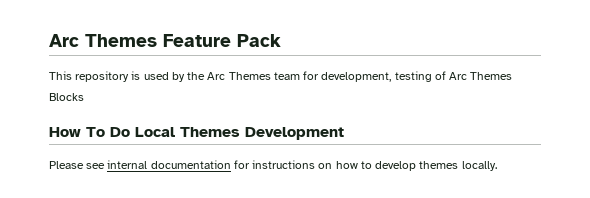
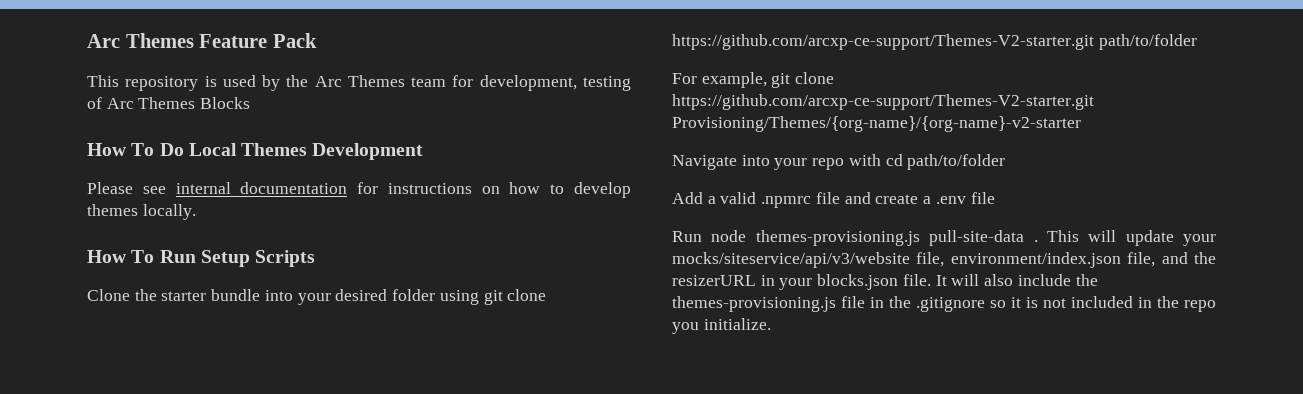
(497, 166) none -> [87,250,316,267] [87,289,547,305] [672,34,1197,50] [672,72,835,88] [672,94,1094,110] [672,116,1081,132] [672,154,1006,170] [672,192,995,208] [672,230,1216,246] [672,252,1216,268] [672,274,1098,290] [672,296,1216,312] [672,318,771,334] // How To Run Setup Scripts // Clone the starter bundle into your desired folder using git clone https://github.com/arcxp-ce-support/Themes-V2-starter.git path/to/folder // For example, git clone https://github.com/arcxp-ce-support/Themes-V2-starter.git Provisioning/Themes/{org-name}/{org-name}-v2-starter // Navigate into your repo with cd path/to/folder // Add a valid .npmrc file and create a .env file // Run node themes-provisioning.js pull-site-data . This will update your mocks/siteservice/api/v3/website file, environment/index.json file, and the resizerURL in your blocks.json file. It will also include the themes-provisioning.js file in the .gitignore so it is not included in the repo you initialize.

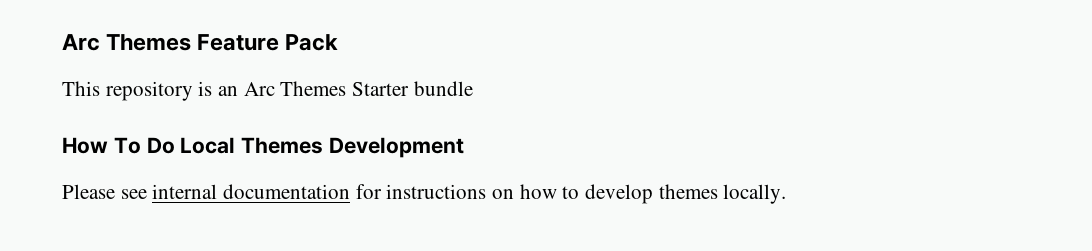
[222,75,631,91] [87,97,251,109] used by the Arc Themes team for development, testing of Arc Themes Blocks -> [218,81,473,96] an Arc Themes Starter bundle
[87,250,316,267] [87,289,547,305] [672,34,1197,50] [672,72,835,88] [672,94,1094,110] [672,116,1081,132] [672,154,1006,170] [672,192,995,208] [672,230,1216,246] [672,252,1216,268] [672,274,1098,290] [672,296,1216,312] [672,318,771,334] // How To Run Setup Scripts // Clone the starter bundle into your desired folder using git clone https://github.com/arcxp-ce-support/Themes-V2-starter.git path/to/folder // For example, git clone https://github.com/arcxp-ce-support/Themes-V2-starter.git Provisioning/Themes/{org-name}/{org-name}-v2-starter // Navigate into your repo with cd path/to/folder // Add a valid .npmrc file and create a .env file // Run node themes-provisioning.js pull-site-data . This will update your mocks/siteservice/api/v3/website file, environment/index.json file, and the resizerURL in your blocks.json file. It will also include the themes-provisioning.js file in the .gitignore so it is not included in the repo you initialize. -> (787, 194) none

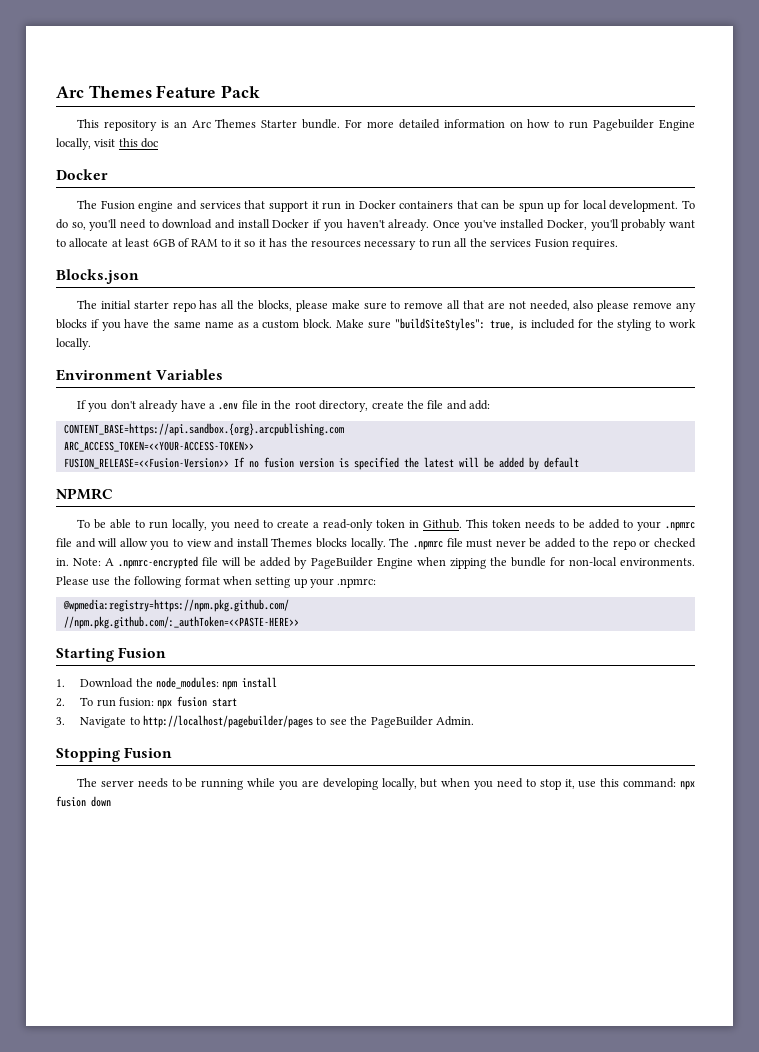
[413,81,473,96] [62,137,465,158] [62,184,787,204] bundle // How To Do Local Themes Development // Please see internal documentation for instructions on how to develop themes locally. -> [302,119,695,131] [56,138,159,150] [56,169,108,180] [77,200,696,212] [56,219,695,231] [56,238,618,250] [56,269,139,284] [77,300,696,312] [56,318,696,331] [56,338,91,350] [56,369,224,381] [77,400,491,412] [63,423,344,436] [63,441,254,452] [63,457,579,470] [56,488,113,500] [77,519,695,531] [56,538,696,550] [56,556,695,569] [56,576,377,588] [62,599,289,612] [63,616,299,629] [56,647,167,662] [56,677,278,690] [56,696,238,709] [56,715,474,728] [56,747,173,762] [77,778,695,790] [56,796,111,807] bundle. For more detailed information on how to run Pagebuilder Engine locally, visit this doc // Docker // The Fusion engine and services that support it run in Docker containers that can be spun up for local development. To do so, you'll need to download and install Docker if you haven't already. Once you've installed Docker, you'll probably want to allocate at least 6GB of RAM to it so it has the resources necessary to run all the services Fusion requires. // Blocks.json // The initial starter repo has all the blocks, please make sure to remove all that are not needed, also please remove any blocks if you have the same name as a custom block. Make sure "buildSiteStyles": true, is included for the styling to work locally. // Environment Variables // If you don't already have a .env file in the root directory, create the file and add: // CONTENT_BASE=https://api.sandbox.{org}.arcpublishing.com // ARC_ACCESS_TOKEN=<<YOUR-ACCESS-TOKEN>> // FUSION_RELEASE=<<Fusion-Version>> If no fusion version is specified the latest will be added by default // NPMRC // To be able to run locally, you need to create a read-only token in Github. This token needs to be added to your .npmrc file and will allow you to view and install Themes blocks locally. The .npmrc file must never be added to the repo or checked in. Note: A .npmrc-encrypted file will be added by PageBuilder Engine when zipping the bundle for non-local environments. Please use the following format when setting up your .npmrc: // @wpmedia:registry=https://npm.pkg.github.com/ // //npm.pkg.github.com/:_authToken=<<PASTE-HERE>> // Starting Fusion // 1. Download the node_modules: npm install // 2. To run fusion: npx fusion start // 3. Navigate to http://localhost/pagebuilder/pages to see the PageBuilder Admin. // Stopping Fusion // The server needs to be running while you are developing locally, but when you need to stop it, use this command: npx fusion down

